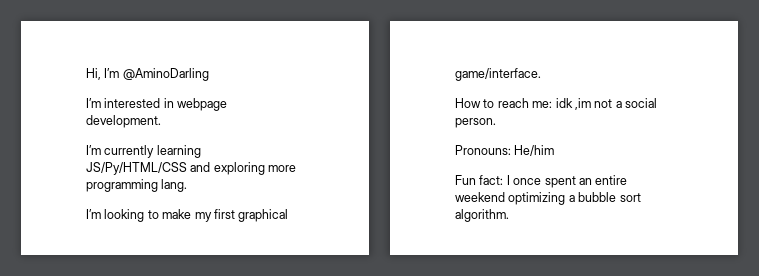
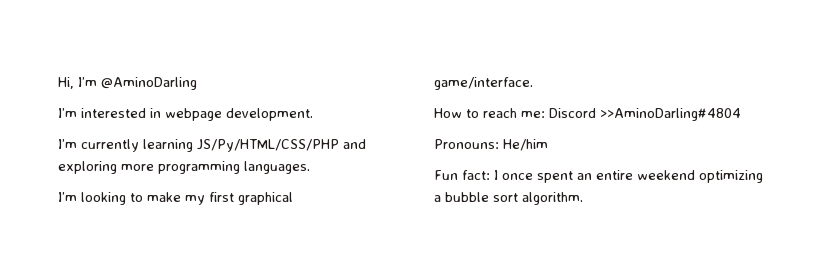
[86,162,187,175] JS/Py/HTML/CSS -> [197,139,339,152] JS/Py/HTML/CSS/PHP
[161,179,188,192] lang. -> [244,161,310,174] languages.
[555,98,657,110] [455,118,496,128] idk ,im not a social person. -> [549,108,741,121] Discord >>AminoDarling#4804

